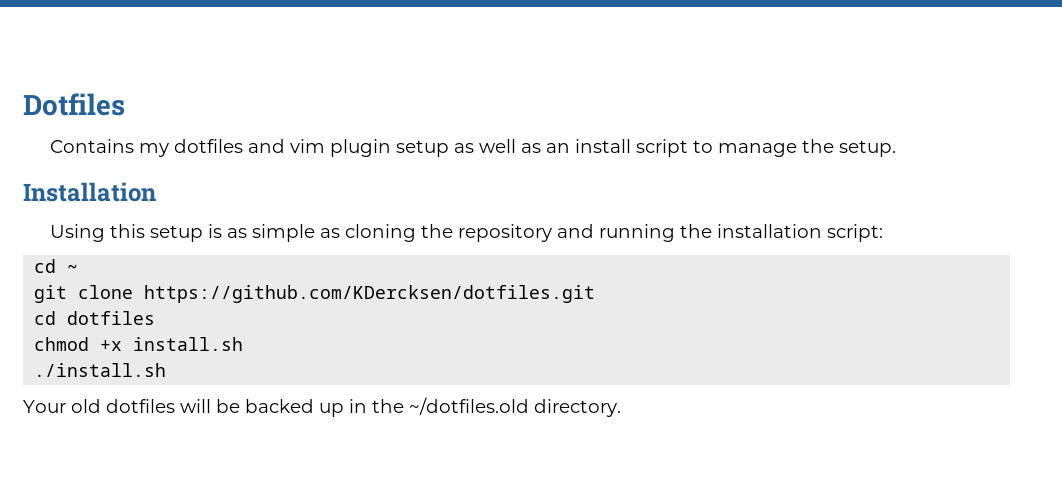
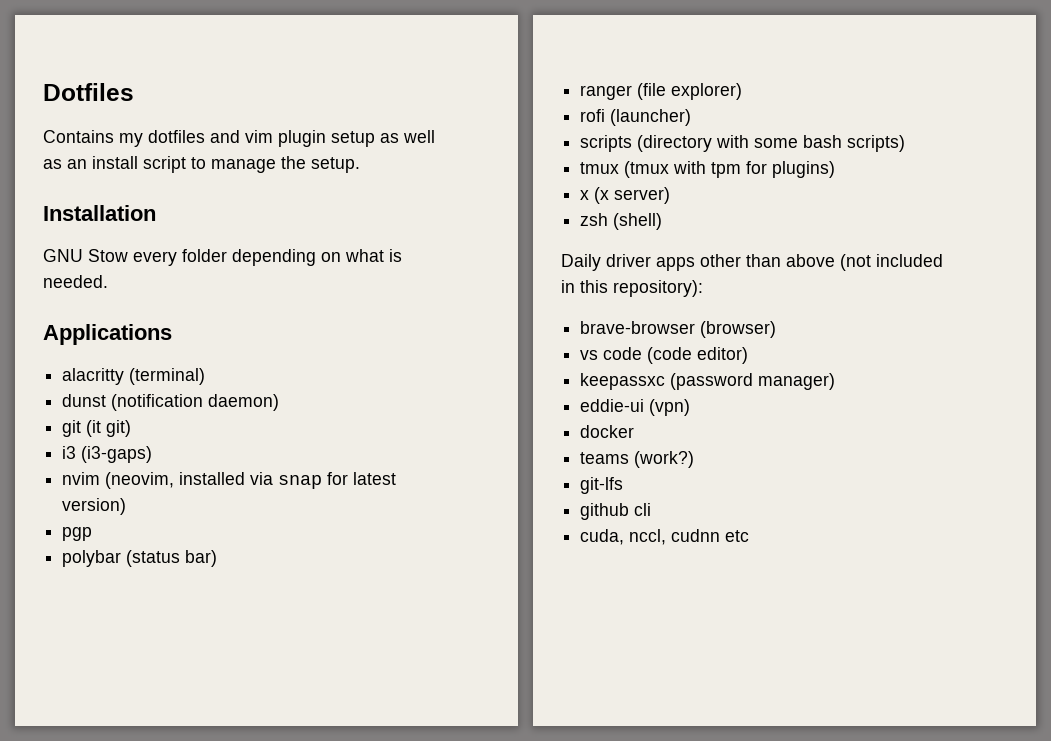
[49,224,883,242] [34,259,79,273] [34,285,596,303] [34,311,156,325] [34,337,244,351] [34,363,167,377] [23,397,621,417] Using this setup is as simple as cloning the repository and running the installation script: // cd ~ // git clone https://github.com/KDercksen/dotfiles.git // cd dotfiles // chmod +x install.sh // ./install.sh // Your old dotfiles will be backed up in the ~/dotfiles.old directory. -> [43,249,402,266] [43,275,108,288] [43,324,172,345] [62,368,206,385] [62,394,280,411] [62,420,132,437] [62,446,153,463] [62,472,397,489] [62,498,127,515] [62,527,93,541] [62,550,218,567] [580,83,743,100] [580,109,692,126] [580,135,906,152] [580,161,836,178] [580,187,671,204] [580,213,663,230] [561,254,943,271] [561,280,703,297] [580,321,777,338] [580,347,749,364] [580,373,836,390] [580,399,691,416] [580,425,635,438] [580,451,695,468] [580,477,624,494] [580,503,652,520] [580,529,750,545] GNU Stow every folder depending on what is needed. // Applications // alacritty (terminal) // dunst (notification daemon) // git (it git) // i3 (i3-gaps) // nvim (neovim, installed via snap for latest version) // pgp // polybar (status bar) // ranger (file explorer) // rofi (launcher) // scripts (directory with some bash scripts) // tmux (tmux with tpm for plugins) // x (x server) // zsh (shell) // Daily driver apps other than above (not included in this repository): // brave-browser (browser) // vs code (code editor) // keepassxc (password manager) // eddie-ui (vpn) // docker // teams (work?) // git-lfs // github cli // cuda, nccl, cudnn etc

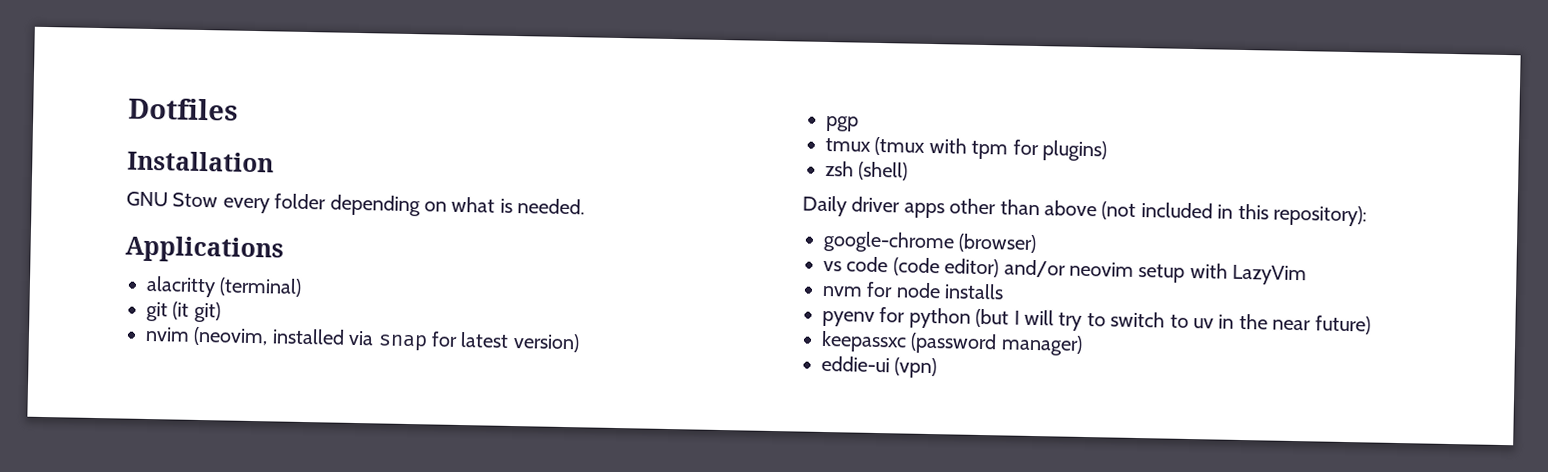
[43,130,435,147] [43,156,360,173] // Contains my dotfiles and vim plugin setup as well as an install script to manage the setup. -> (238, 109) none
[62,394,280,411] // dunst (notification daemon) -> (303, 287) none
[62,446,153,463] // i3 (i3-gaps) -> (221, 312) none
[62,550,218,567] [580,83,743,100] [580,109,692,126] [580,135,906,152] // polybar (status bar) // ranger (file explorer) // rofi (launcher) // scripts (directory with some bash scripts) -> (859, 123) none
[580,187,671,204] // x (x server) -> (1107, 151) none
[580,321,696,334] brave-browser -> [823,230,955,254] google-chrome
(749, 355) none -> [1003,259,1308,286] [822,281,1005,300] [822,307,1371,335] and/or neovim setup with LazyVim // nvm for node installs // pyenv for python (but I will try to switch to uv in the near future)
[580,425,635,438] [580,451,695,468] [580,477,624,494] [580,503,652,520] [580,529,750,545] // docker // teams (work?) // git-lfs // github cli // cuda, nccl, cudnn etc -> (938, 368) none

